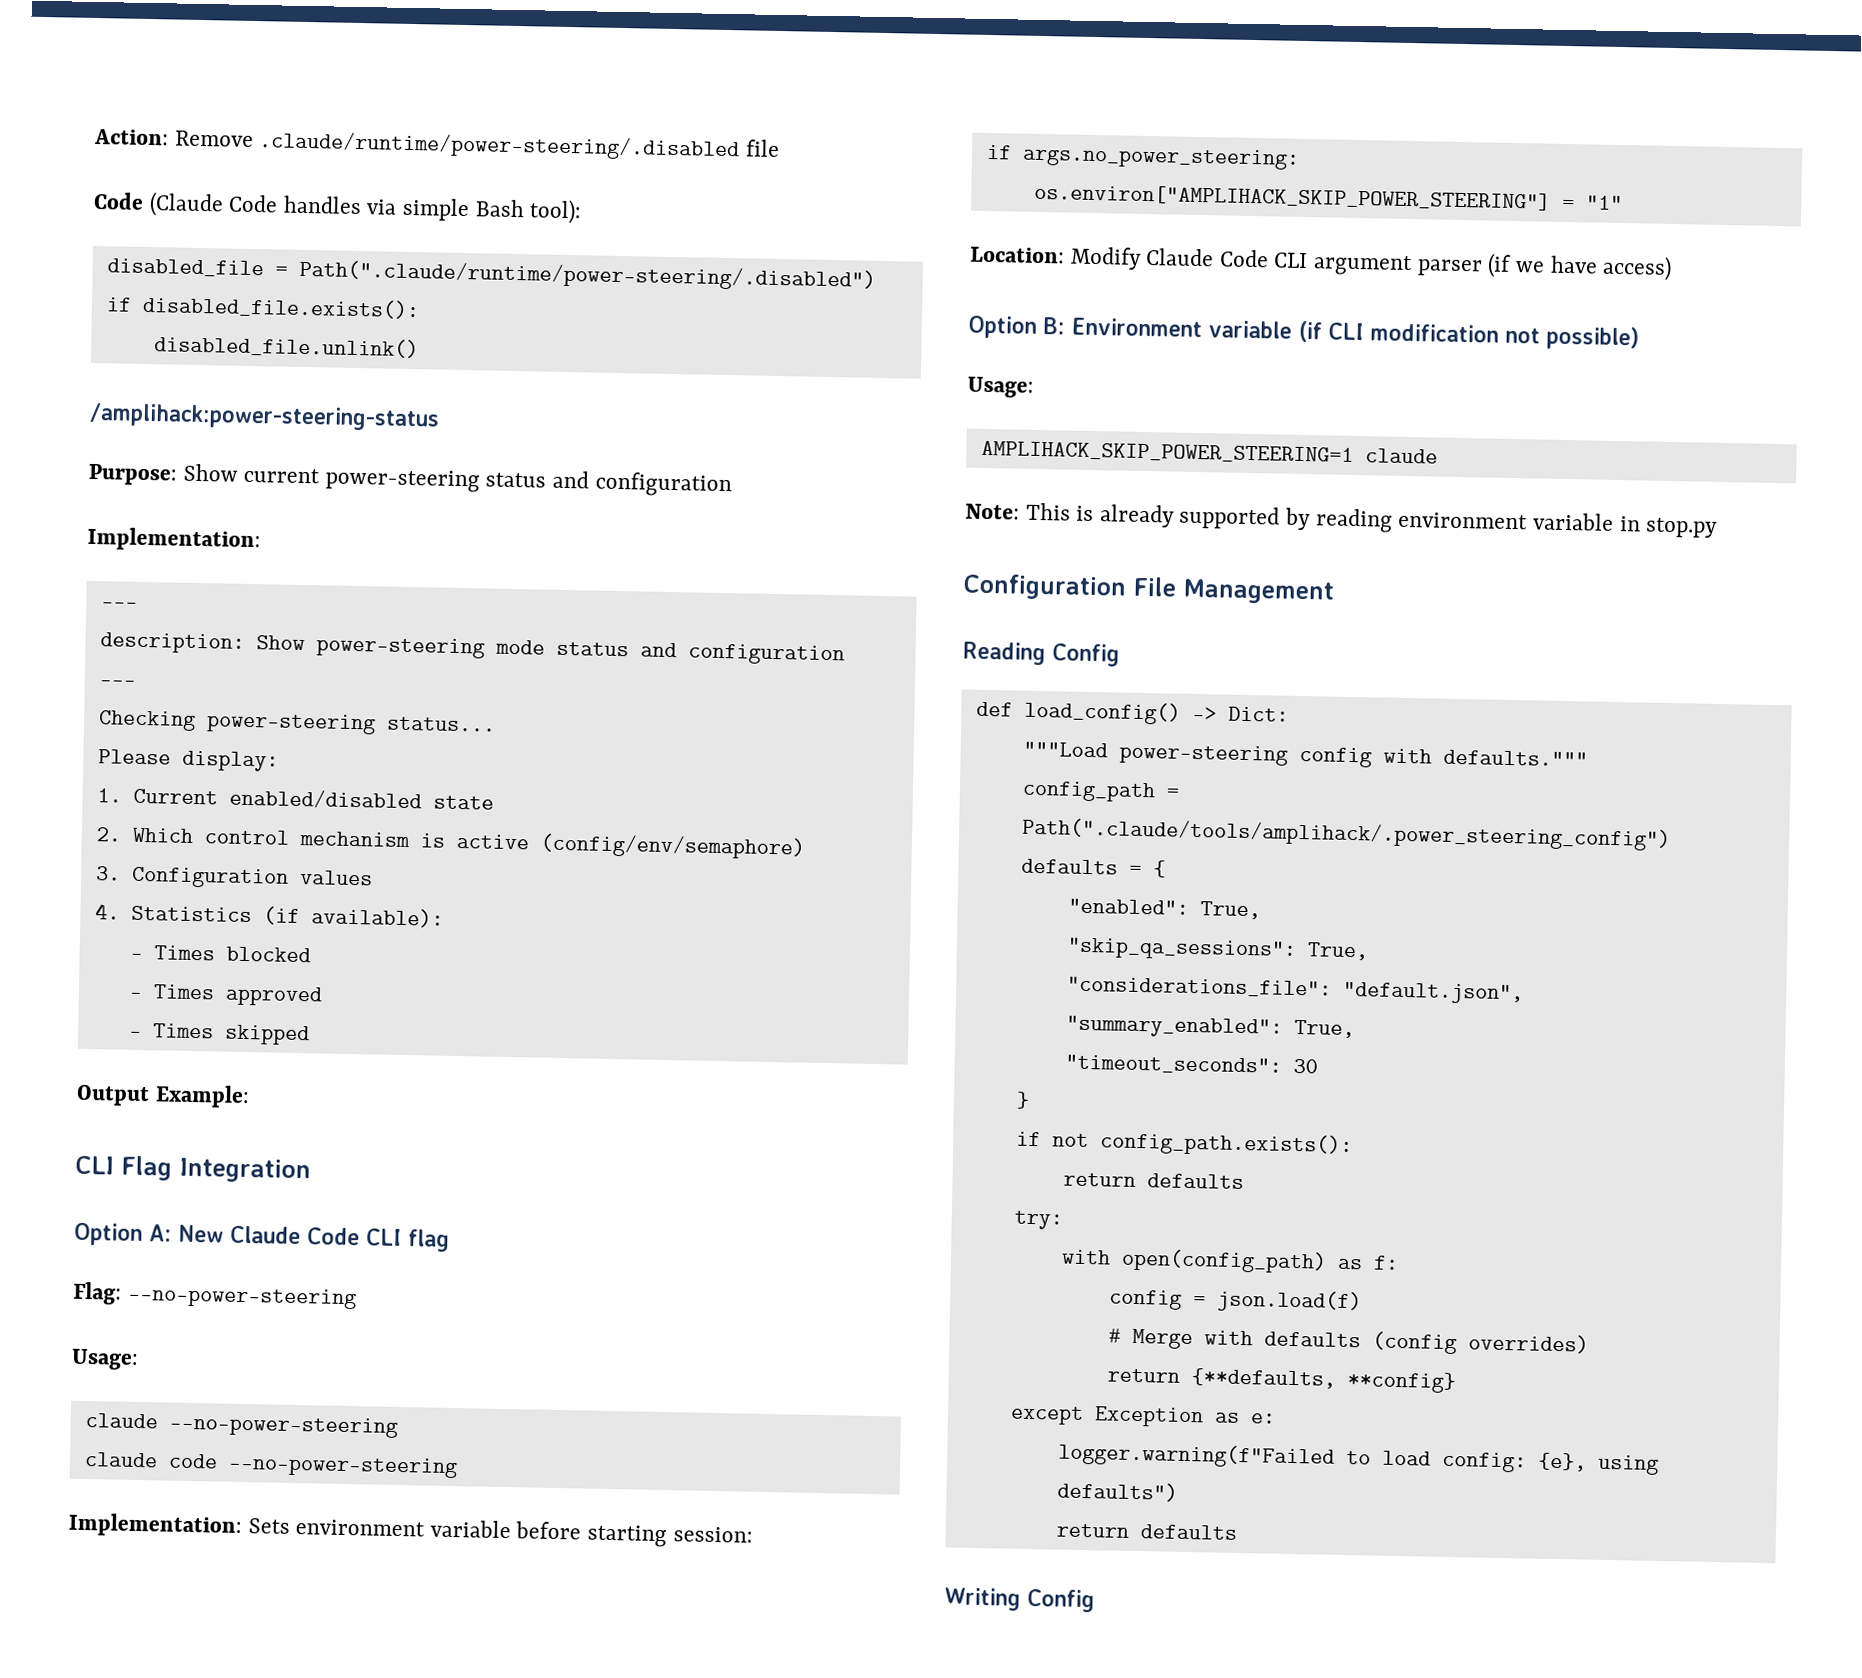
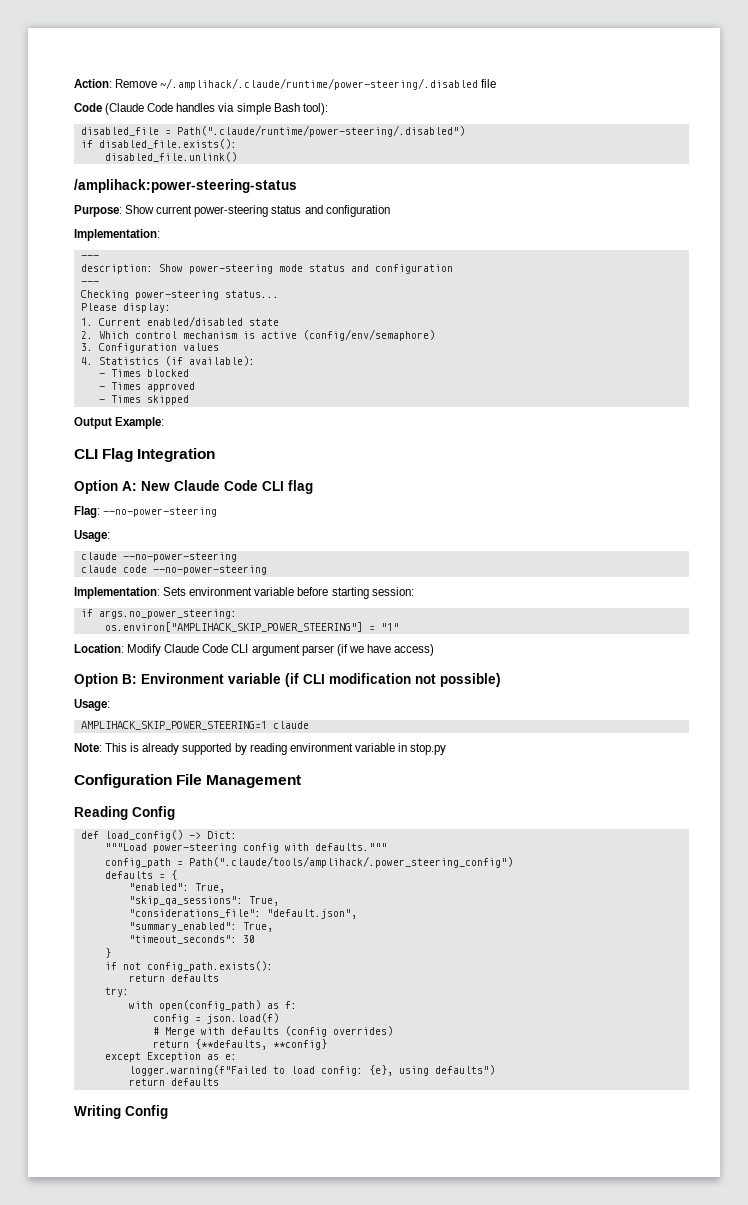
[258,131,741,162] .claude/runtime/power-steering/.disabled -> [160,78,479,90] ~/.amplihack/.claude/runtime/power-steering/.disabled

